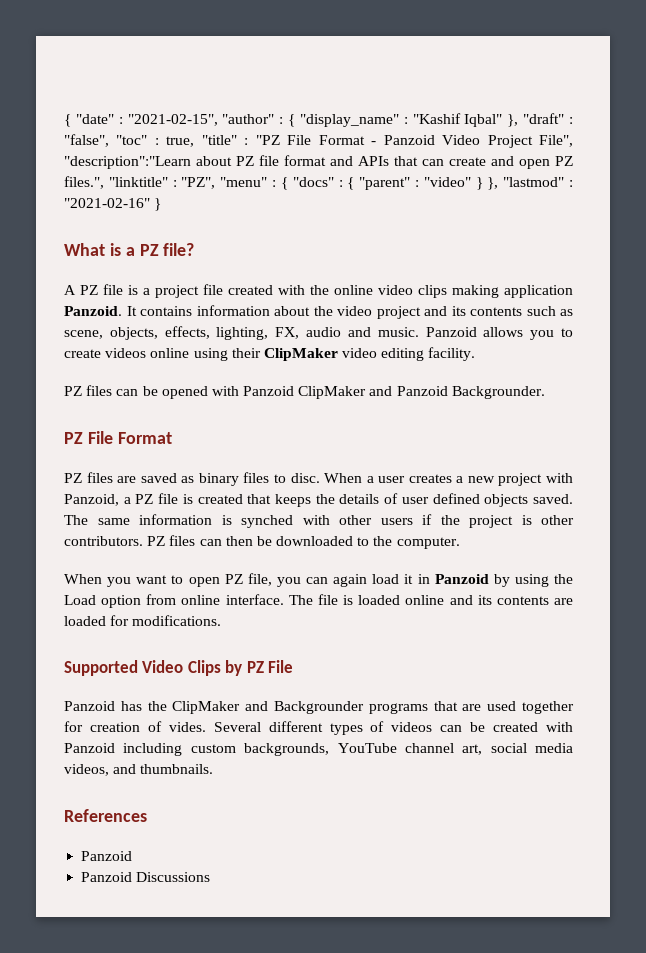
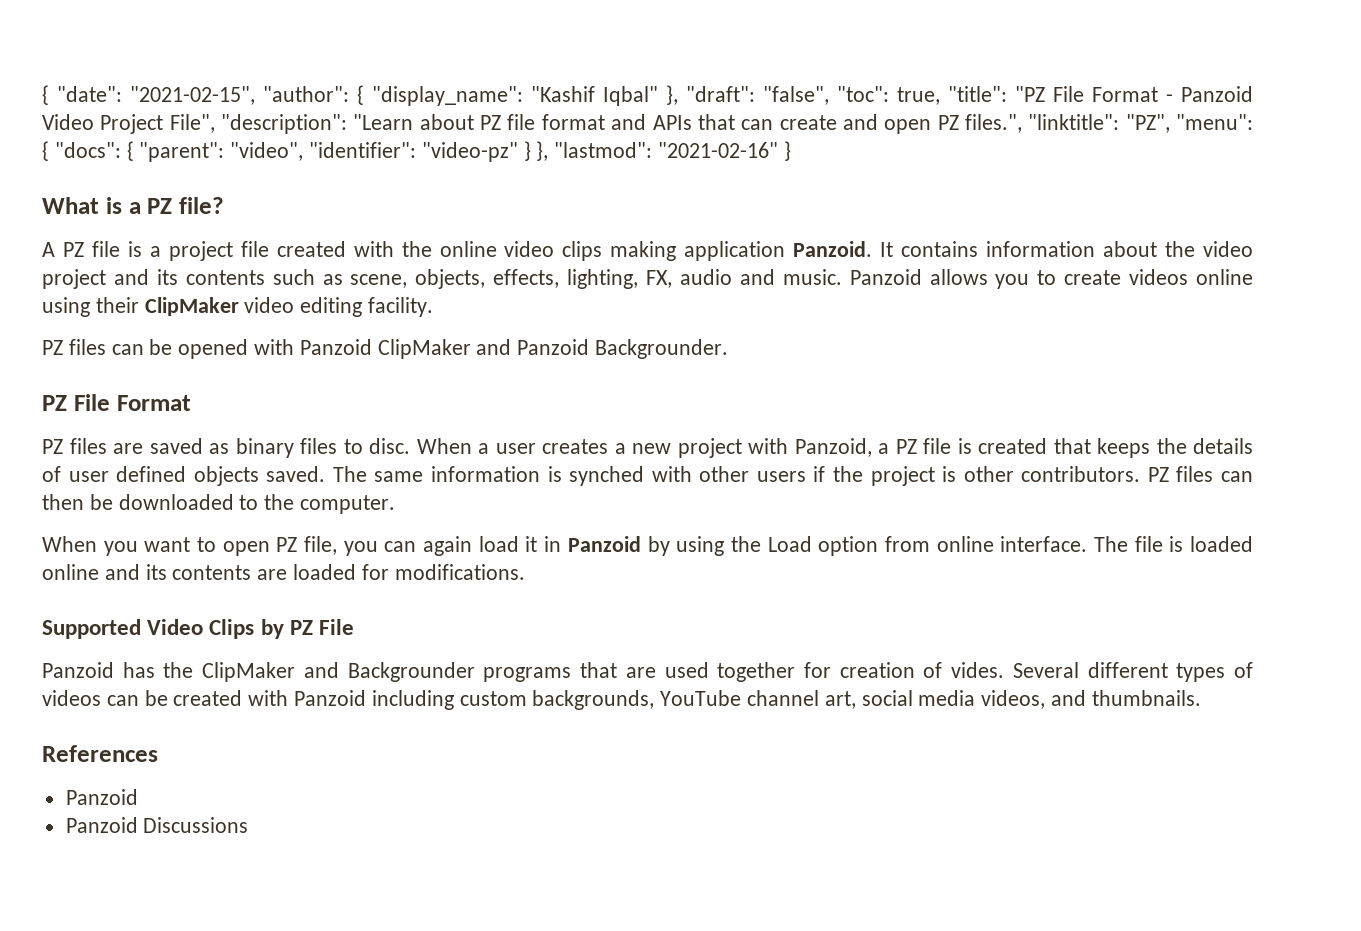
[64,113,574,127] [64,134,249,147] { "date" : "2021-02-15", "author" : { "display_name" : "Kashif Iqbal" }, "draft" : "false", "toc" : true, "title" : -> [42,85,1007,106] { "date": "2021-02-15", "author": { "display_name": "Kashif Iqbal" }, "draft": "false", "toc": true, "title":
[64,156,191,169] "description":"Learn -> [221,114,414,134] "description": "Learn
[108,177,573,190] "linktitle" : "PZ", "menu" : { "docs" : { "parent" : "video" } }, "lastmod" : -> [1028,114,1253,133] [42,141,653,162] "linktitle": "PZ", "menu": { "docs": { "parent": "video", "identifier": "video-pz" } }, "lastmod":

